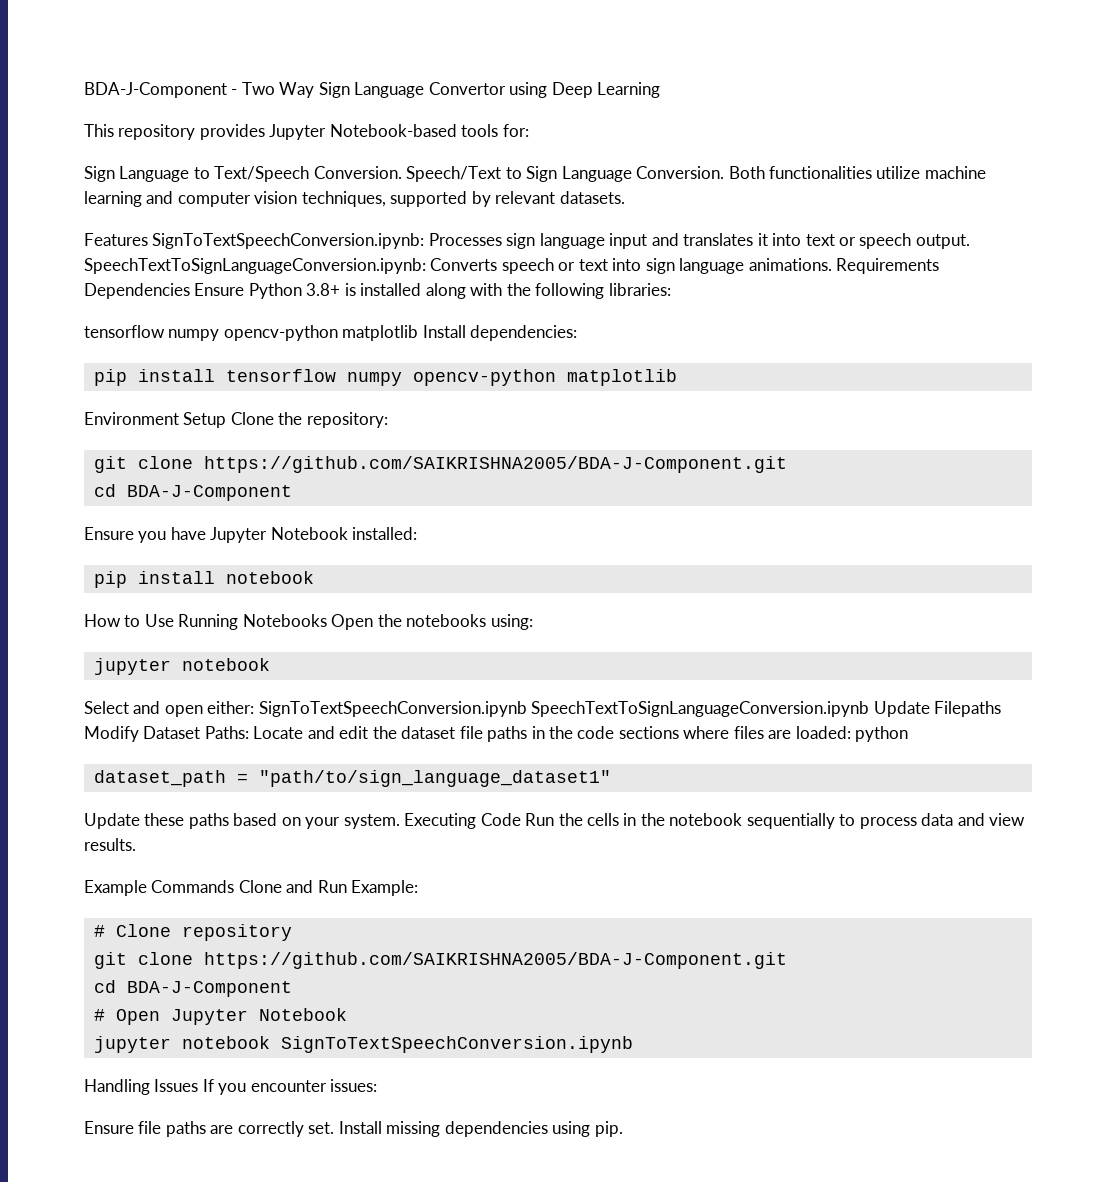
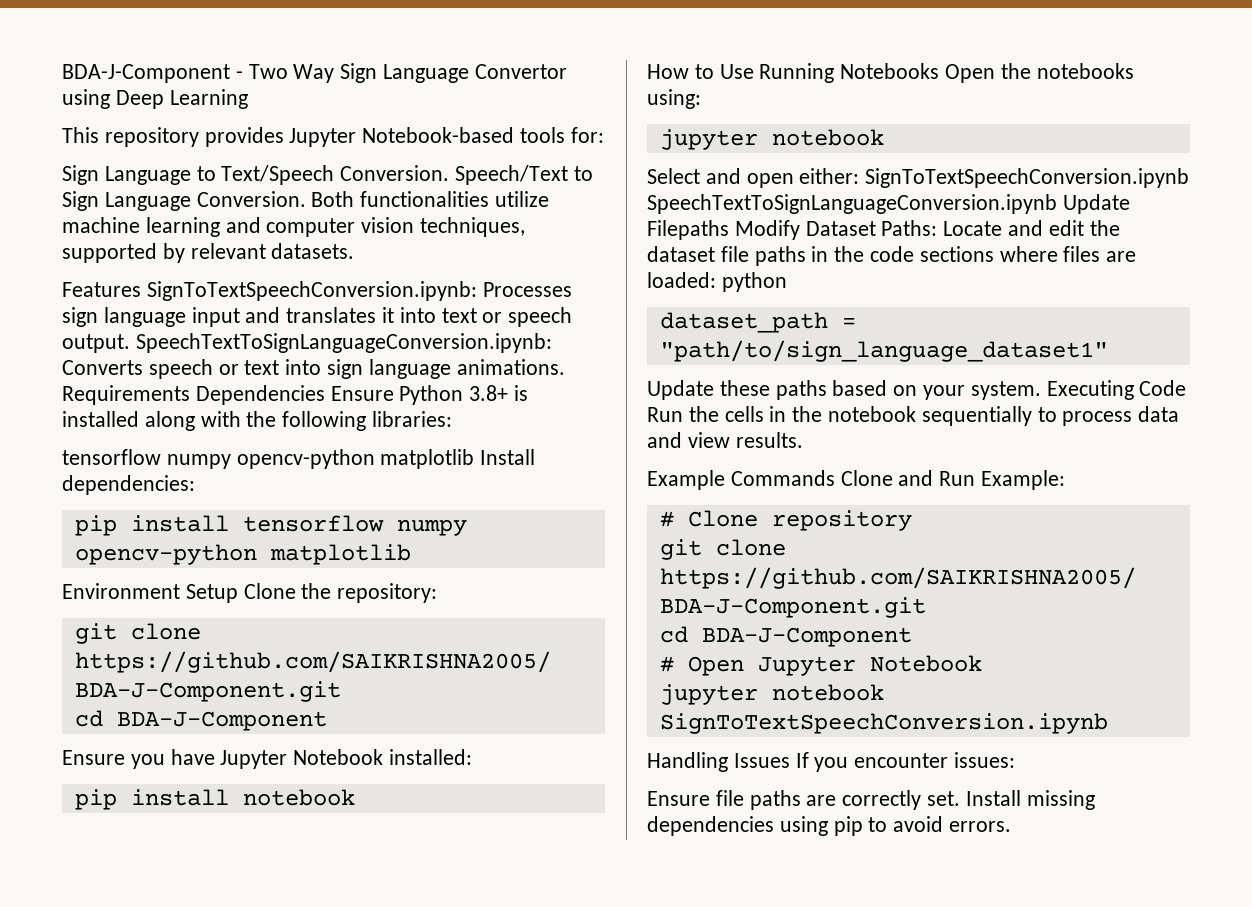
[594,1121,623,1137] pip. -> [833,816,1012,836] pip to avoid errors.

